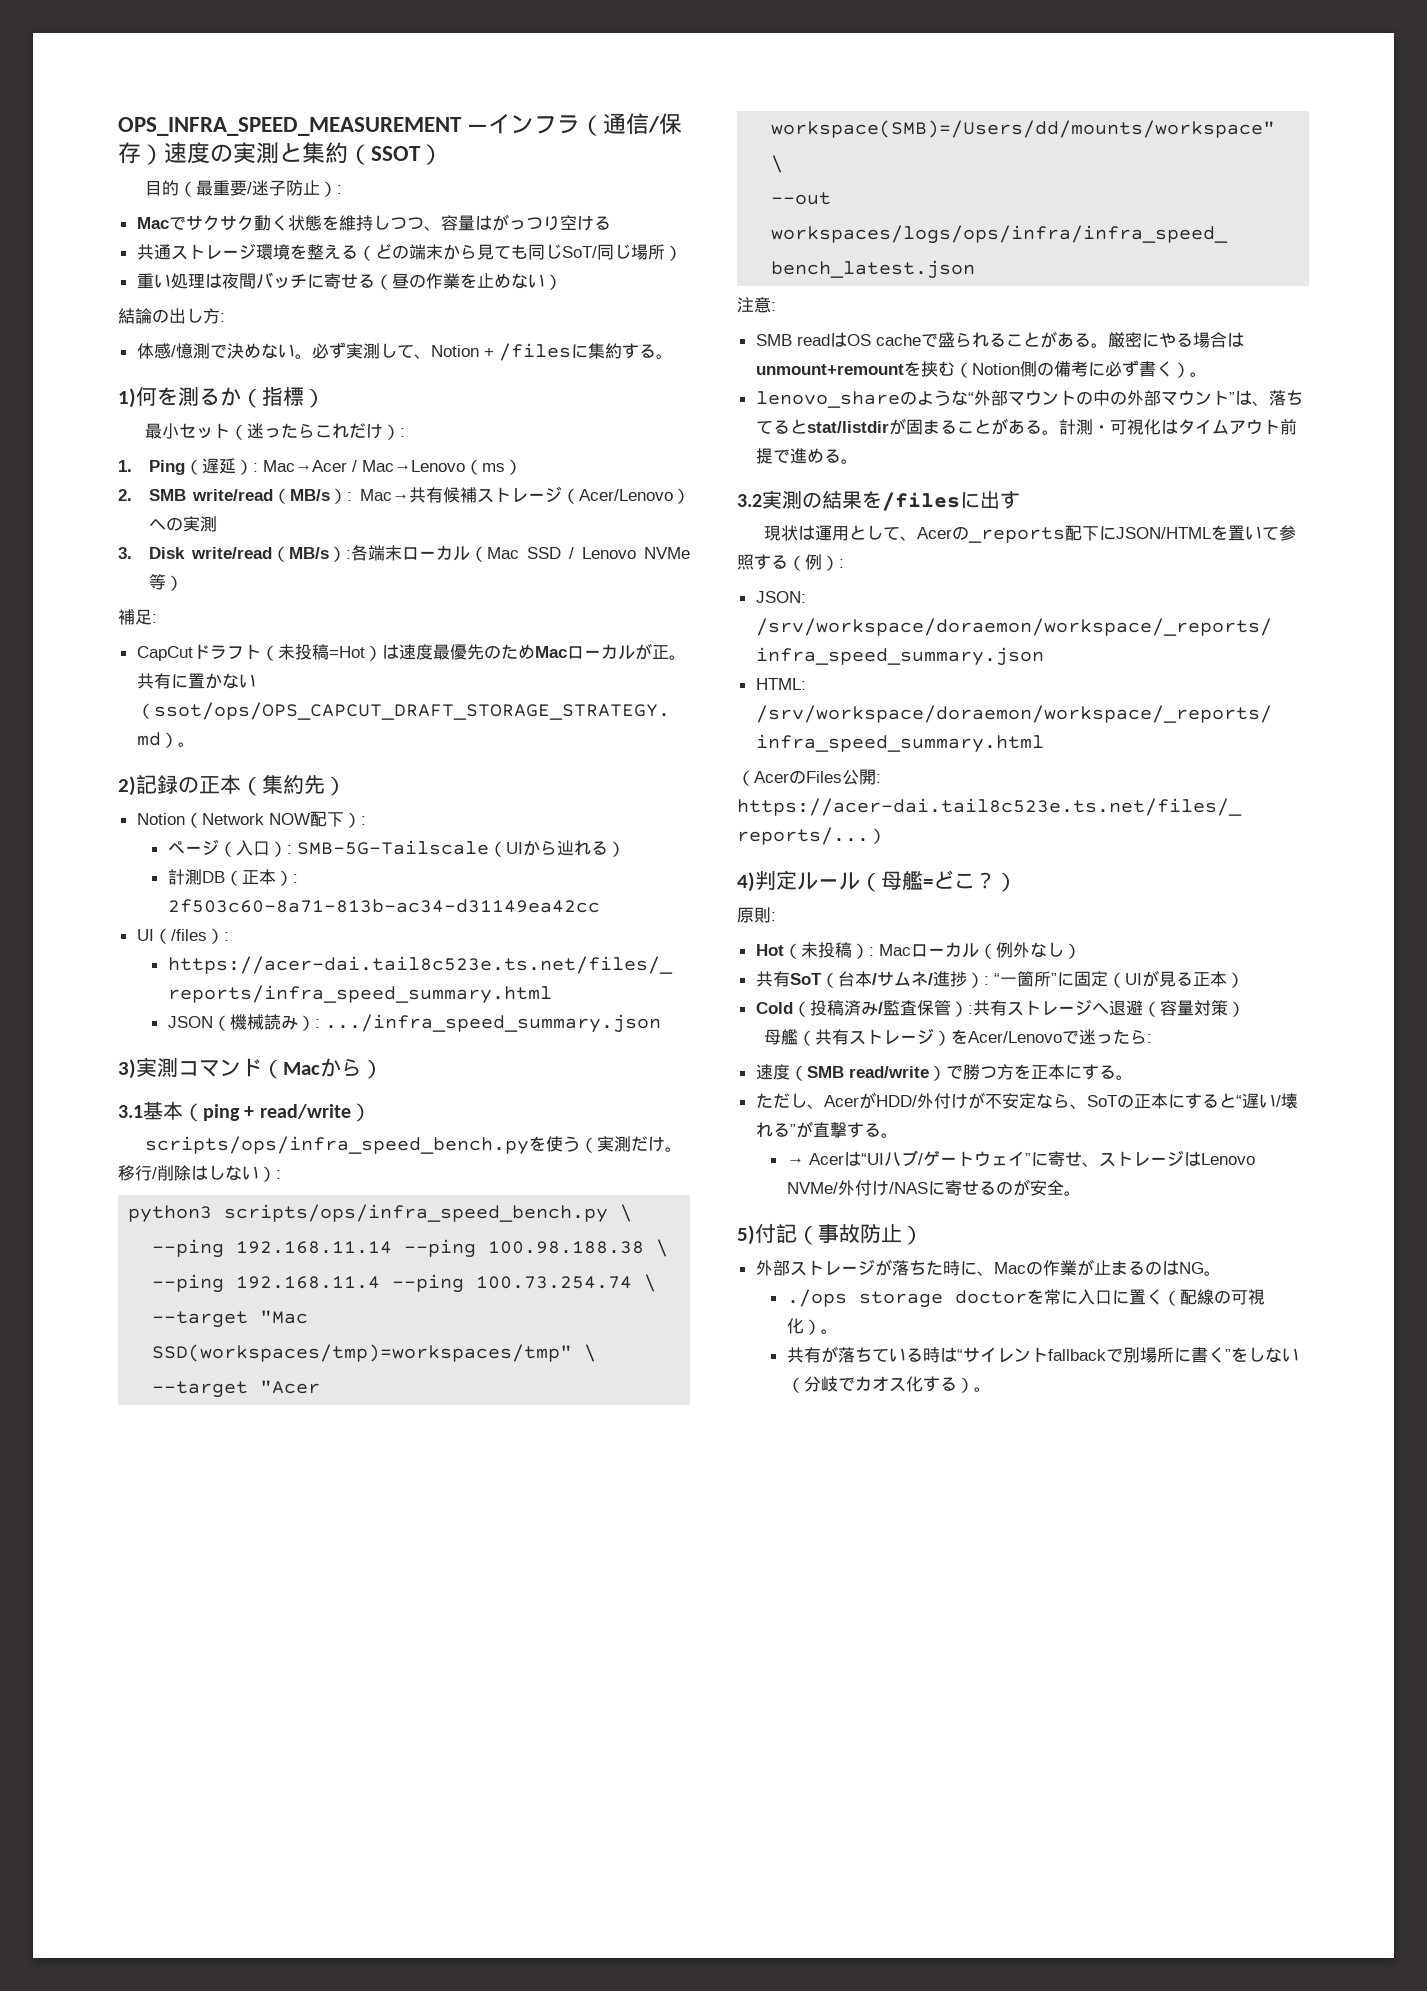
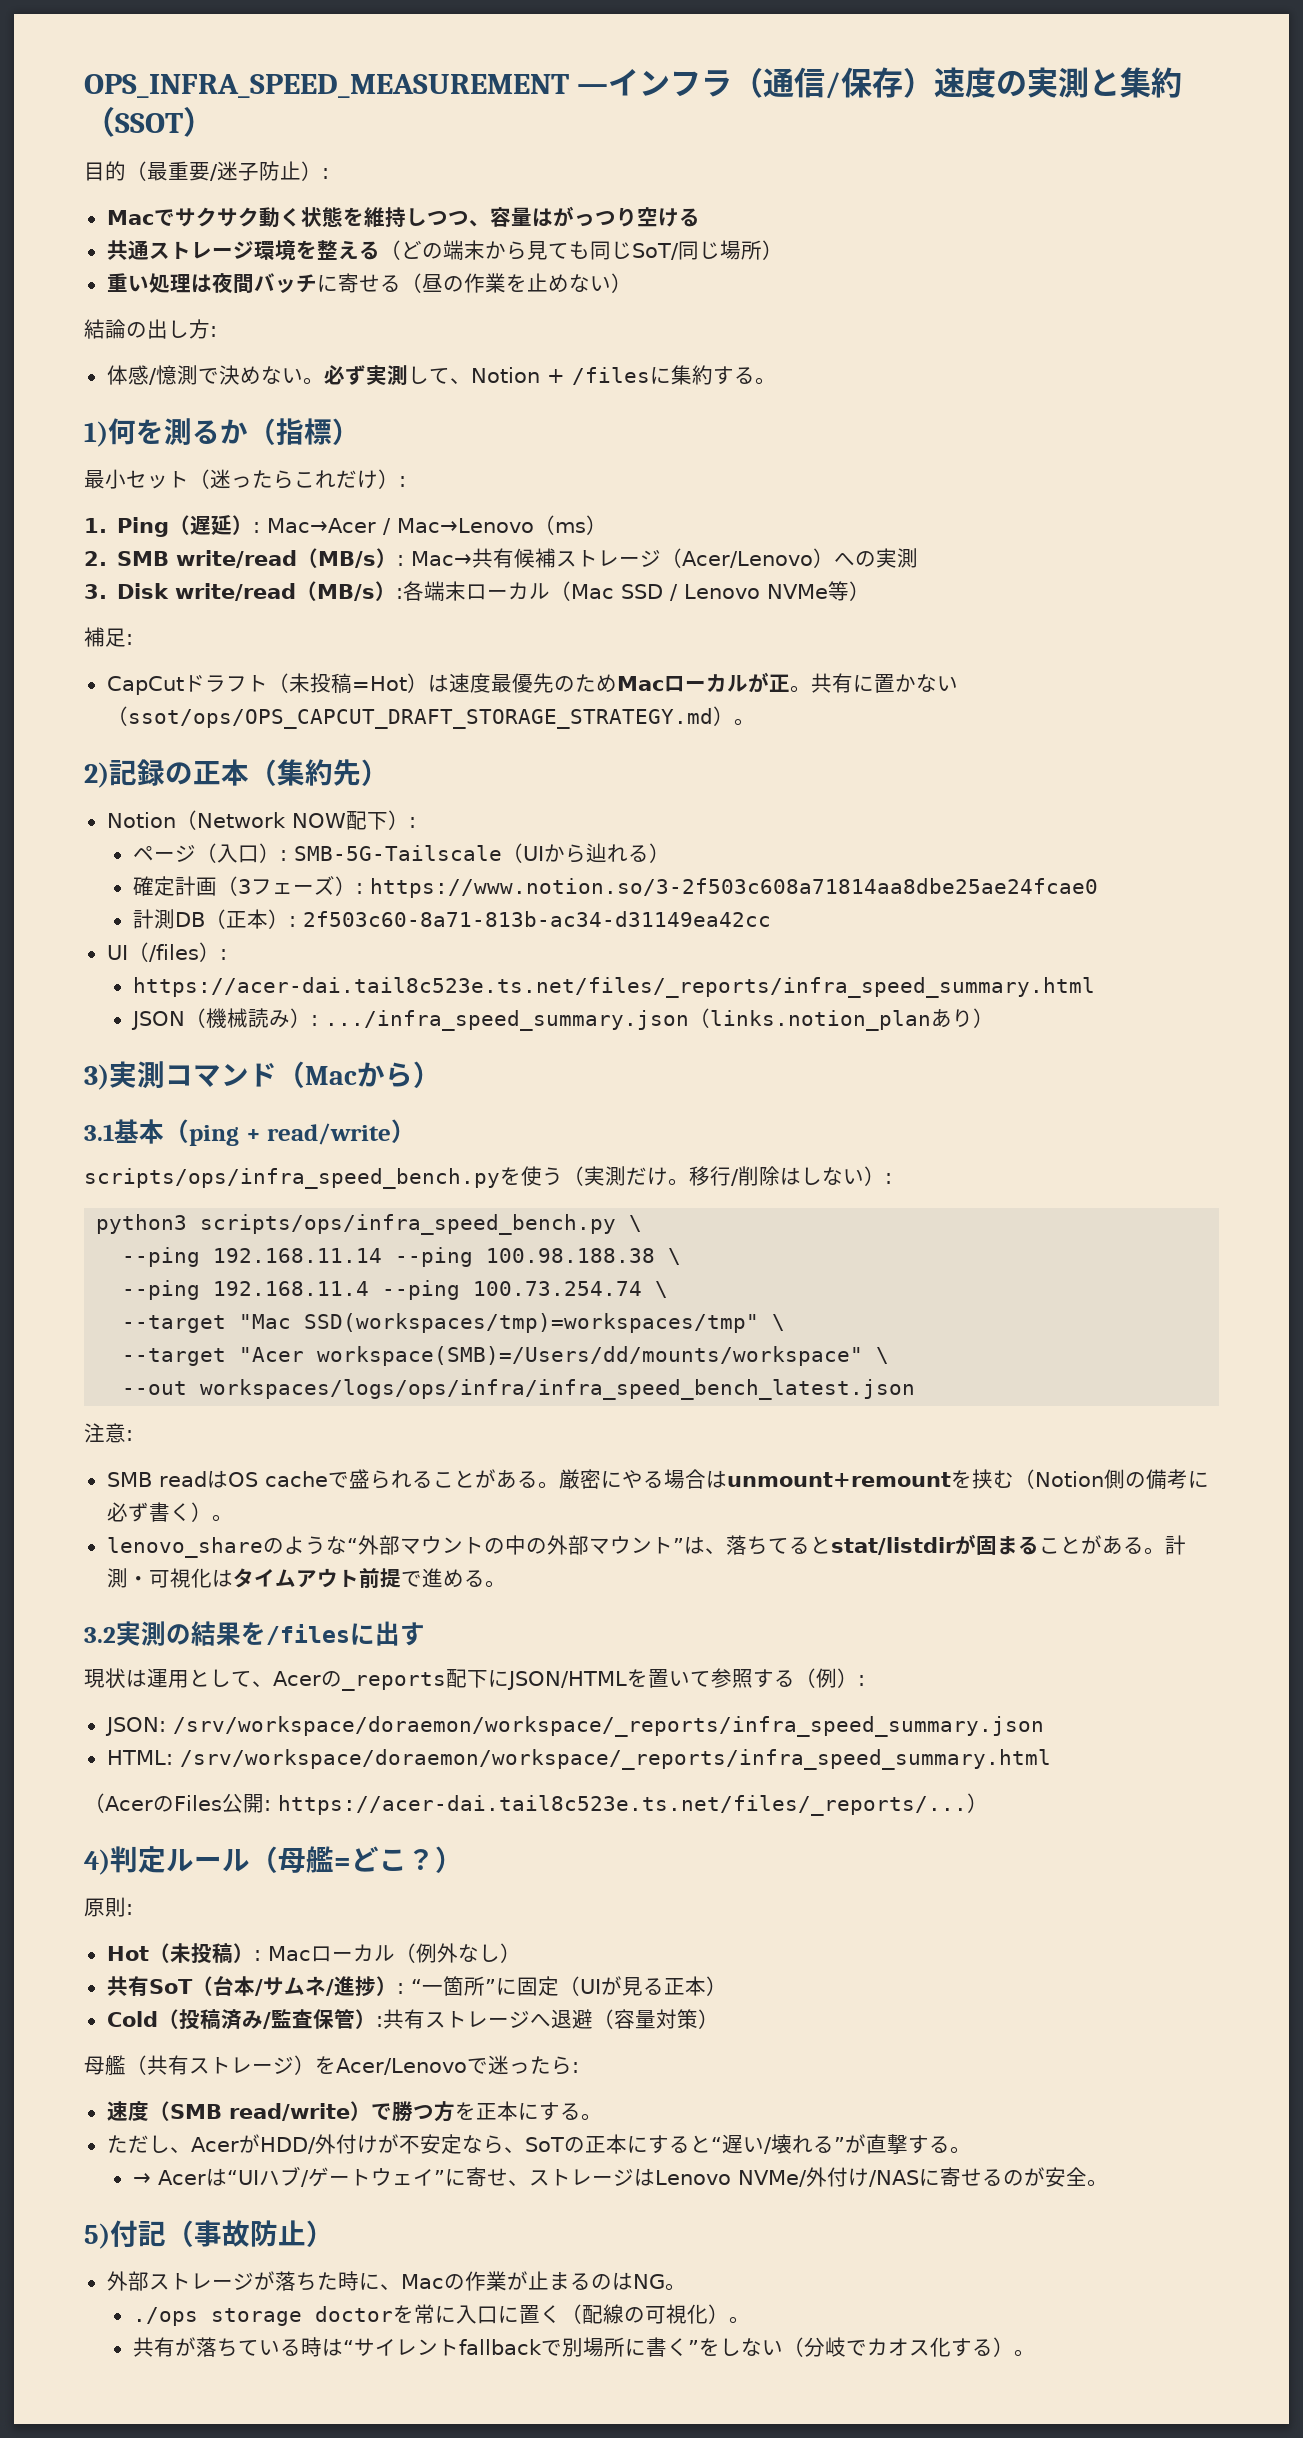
(625, 849) none -> [132,876,1098,898] // 確定計画（3フェーズ）: https://www.notion.so/3-2f503c608a71814aa8dbe25ae24fcae0
(661, 1023) none -> [688,1008,994,1031] （links.notion_planあり）

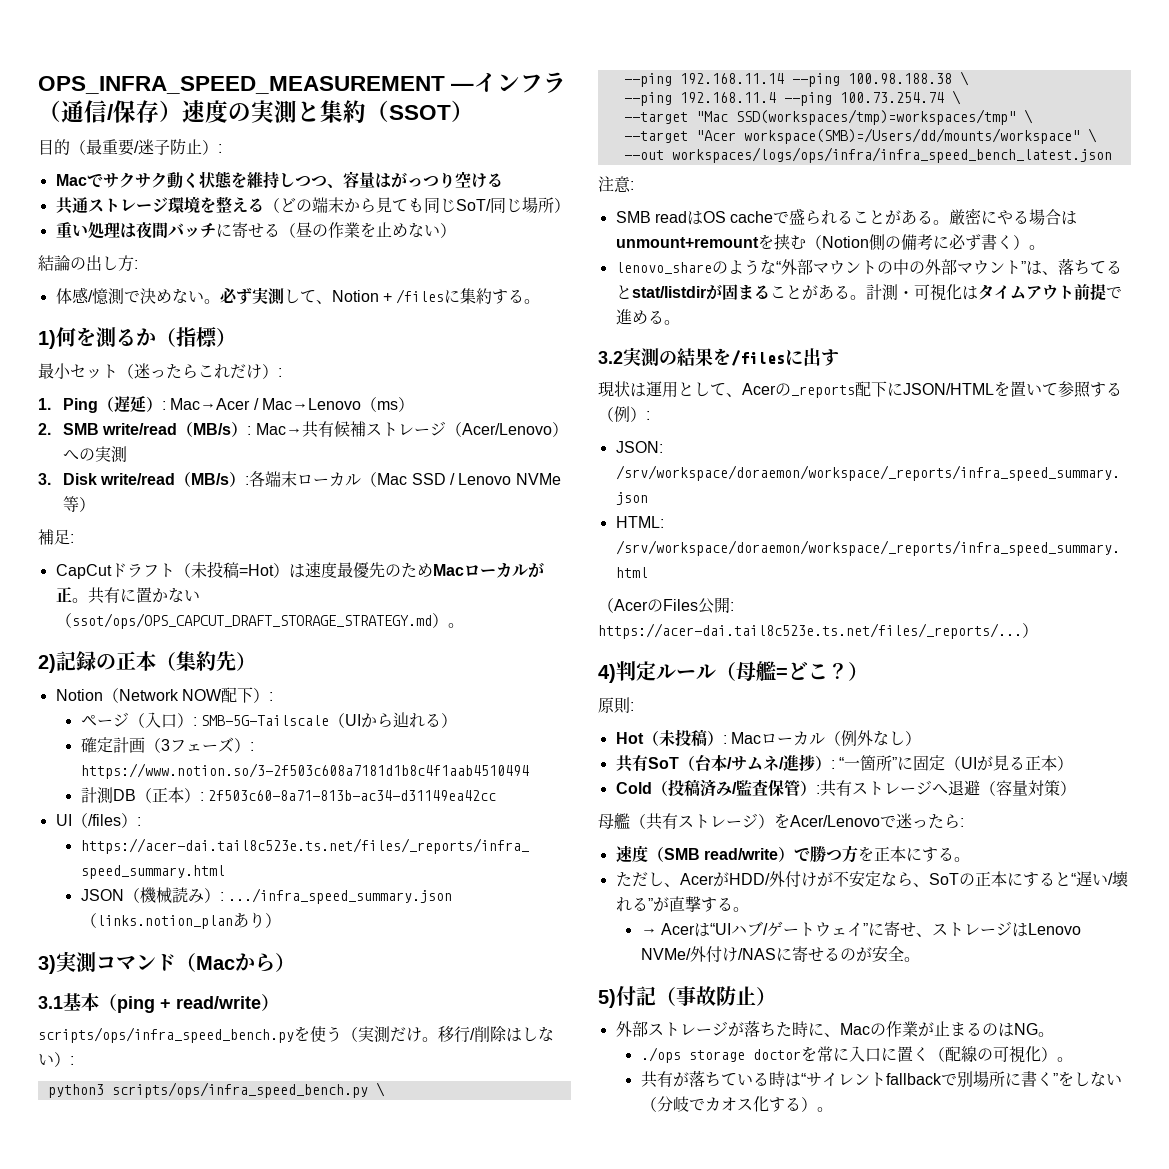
[369,878,1098,898] https://www.notion.so/3-2f503c608a71814aa8dbe25ae24fcae0 -> [80,763,529,779] https://www.notion.so/3-2f503c608a7181d1b8c4f1aab4510494

